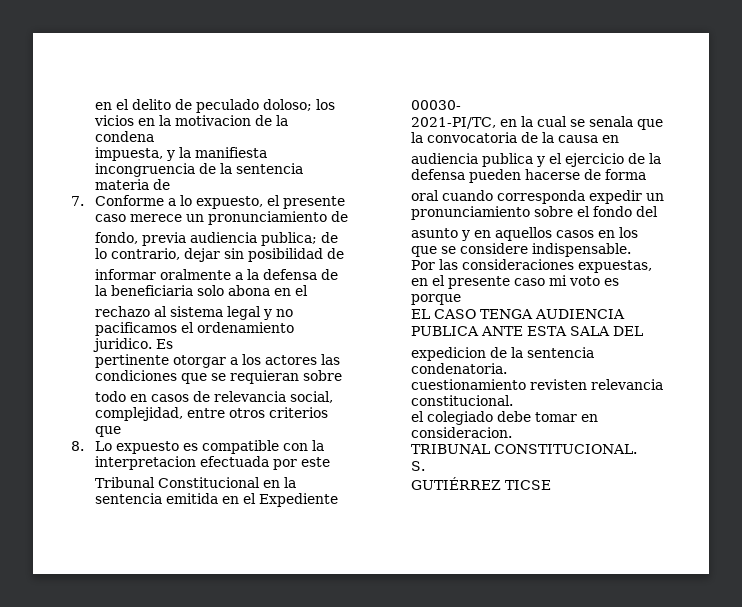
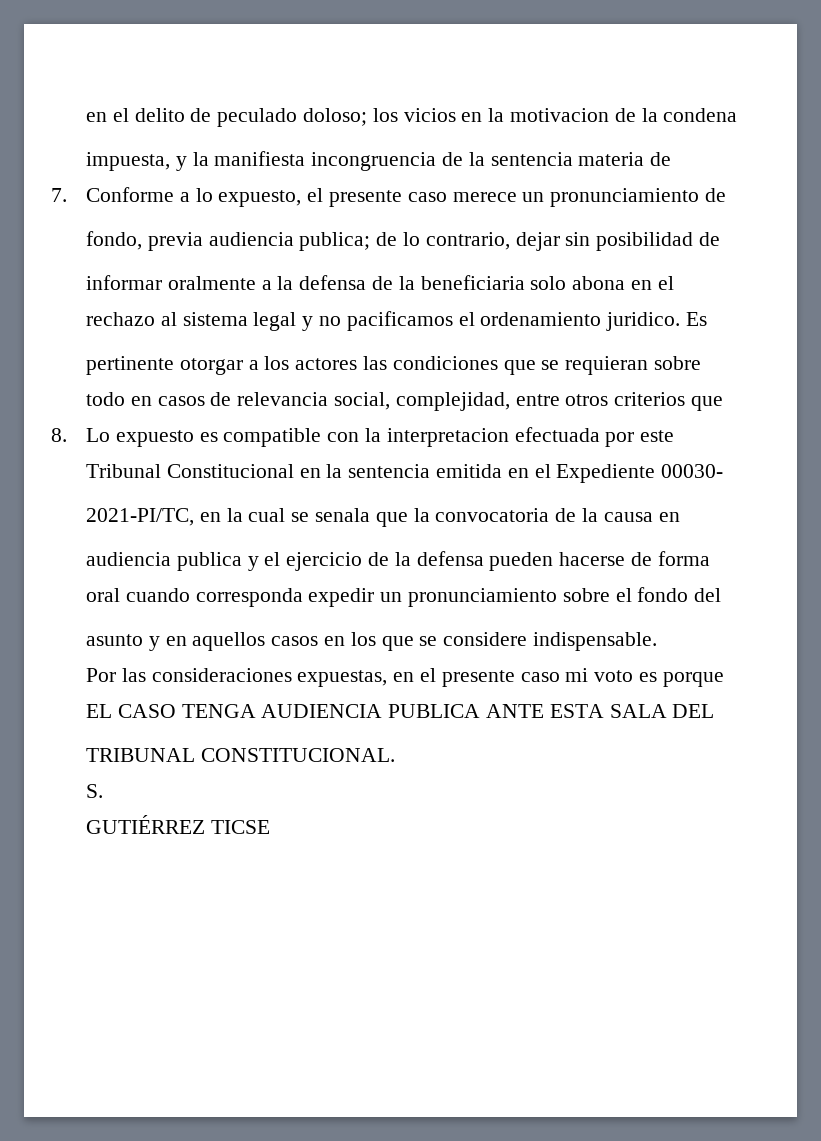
[411,347,595,361] [411,363,508,374] [411,379,664,390] [411,395,514,406] [411,411,599,425] [411,427,513,438] // expedicion de la sentencia condenatoria. // cuestionamiento revisten relevancia constitucional. // el colegiado debe tomar en consideracion. -> (715, 711) none

